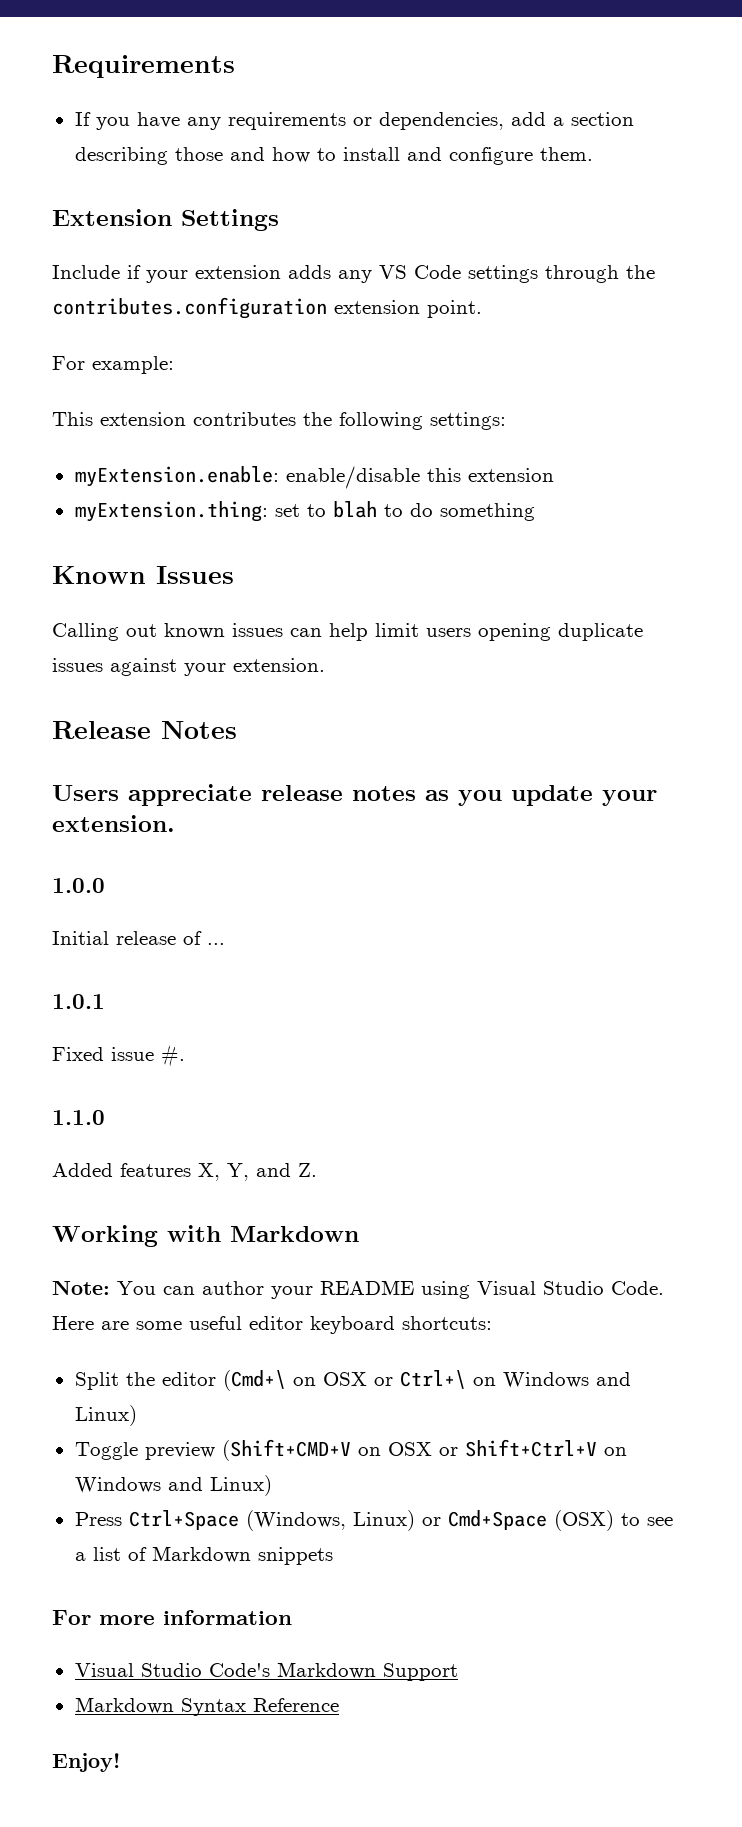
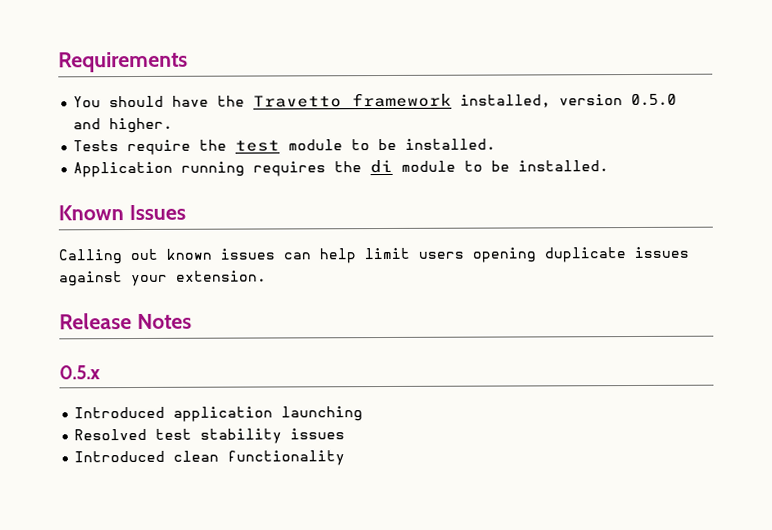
[74,112,634,130] [74,147,593,165] [52,209,279,231] [52,265,655,283] [52,297,482,319] [52,356,174,374] [52,412,506,430] [74,466,554,489] [74,501,535,522] If you have any requirements or dependencies, add a section describing those and how to install and configure them. // Extension Settings // Include if your extension adds any VS Code settings through the contributes.configuration extension point. // For example: // This extension contributes the following settings: // myExtension.enable: enable/disable this extension // myExtension.thing: set to blah to do something -> [73,92,678,108] [73,117,174,134] [73,138,497,156] [73,159,610,178] You should have the Travetto framework installed, version 0.5.0 and higher. // Tests require the test module to be installed. // Application running requires the di module to be installed.
[52,784,657,806] [52,815,175,832] [52,878,105,893] [52,931,225,945] [52,994,105,1009] [52,1044,185,1067] [52,1110,105,1125] [52,1163,317,1181] [52,1225,359,1247] [52,1280,664,1299] [52,1316,492,1334] [74,1370,631,1391] [74,1405,137,1426] [74,1439,627,1461] [74,1475,272,1496] [74,1510,673,1531] [74,1546,333,1565] [52,1610,292,1625] [74,1662,458,1681] [74,1697,339,1716] [52,1753,120,1772] Users appreciate release notes as you update your extension. // 1.0.0 // Initial release of ... // 1.0.1 // Fixed issue #. // 1.1.0 // Added features X, Y, and Z. // Working with Markdown // Note: You can author your README using Visual Studio Code. Here are some useful editor keyboard shortcuts: // Split the editor (Cmd+\ on OSX or Ctrl+\ on Windows and Linux) // Toggle preview (Shift+CMD+V on OSX or Shift+Ctrl+V on Windows and Linux) // Press Ctrl+Space (Windows, Linux) or Cmd+Space (OSX) to see a list of Markdown snippets // For more information // Visual Studio Code's Markdown Support // Markdown Syntax Reference // Enjoy! -> [59,365,101,380] [74,406,364,422] [74,428,346,444] [74,450,346,466] 0.5.x // Introduced application launching // Resolved test stability issues // Introduced clean functionality

